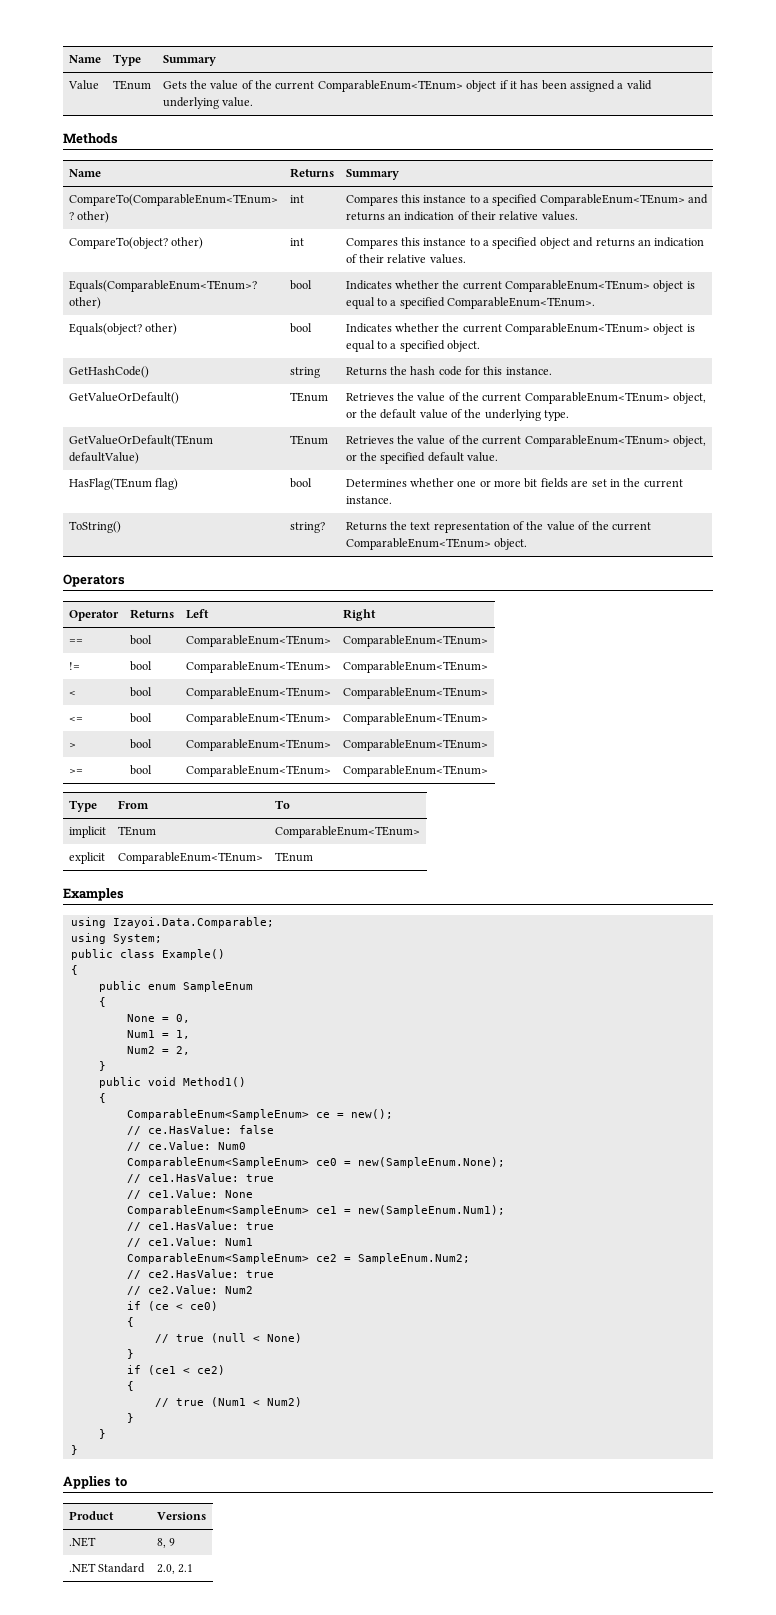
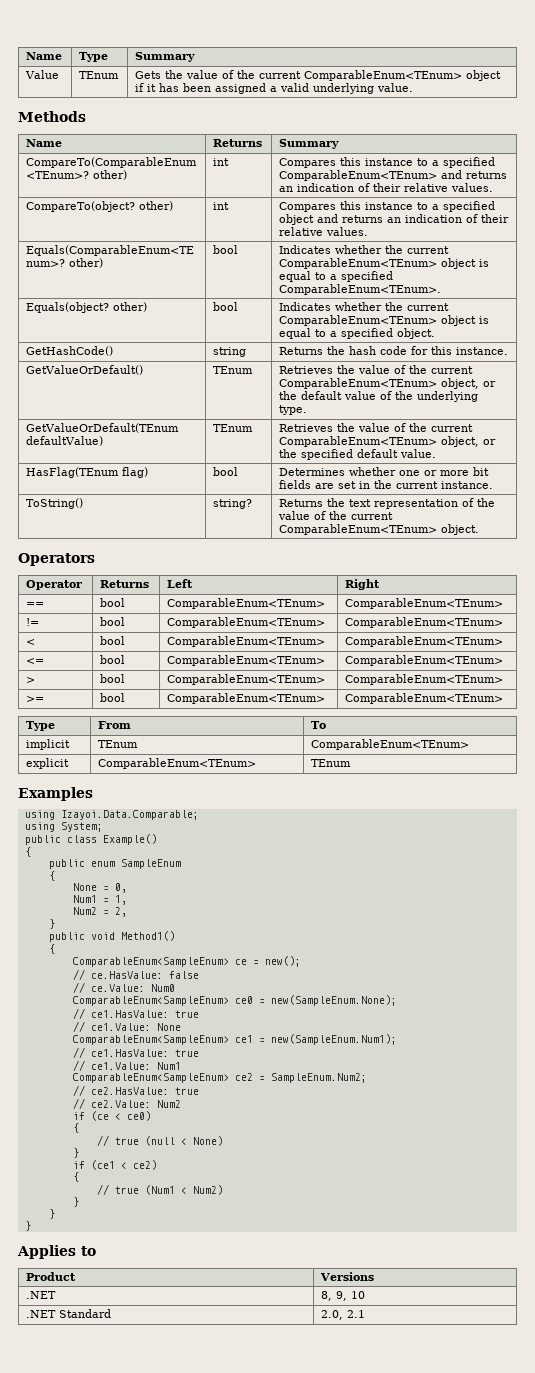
[168,1538,175,1546] 9 -> [336,1291,366,1301] 9, 10

